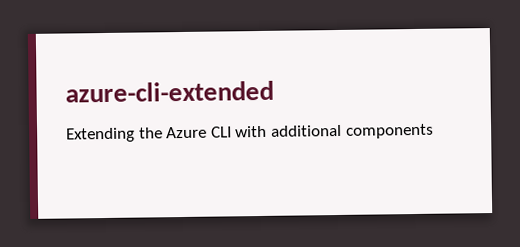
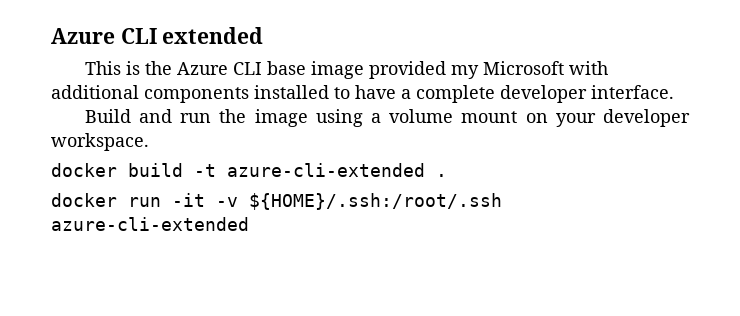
[65,80,274,103] [66,123,434,143] azure-cli-extended // Extending the Azure CLI with additional components -> [51,27,264,44] [84,61,608,79] [51,85,674,103] [84,109,690,127] [51,133,149,151] [51,163,447,177] [51,193,502,210] [51,217,249,231] Azure CLI extended // This is the Azure CLI base image provided my Microsoft with additional components installed to have a complete developer interface. // Build and run the image using a volume mount on your developer workspace. // docker build -t azure-cli-extended . // docker run -it -v ${HOME}/.ssh:/root/.ssh azure-cli-extended

